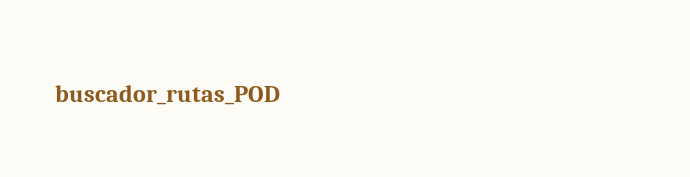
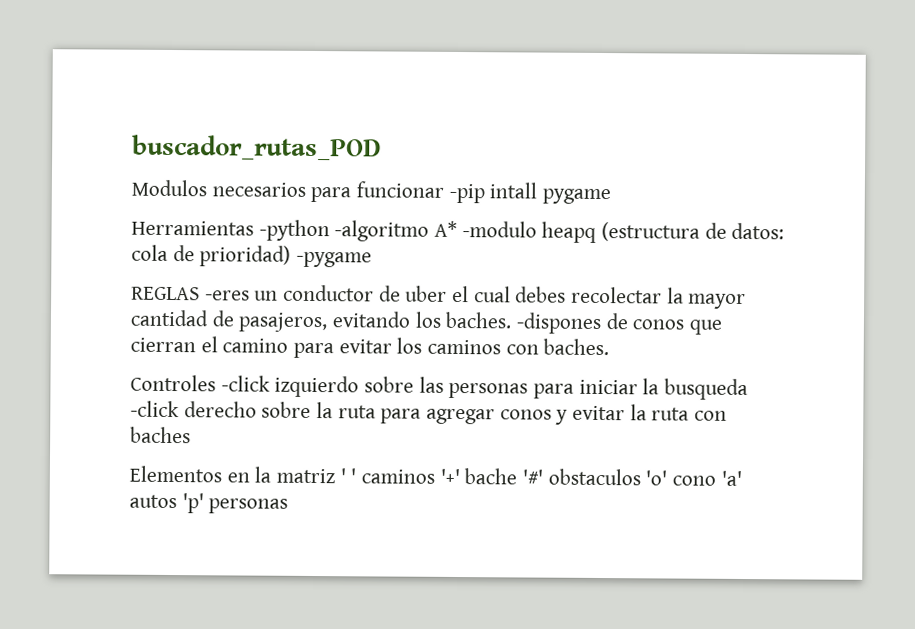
(280, 95) none -> [131,179,612,205] [131,219,785,243] [131,244,373,268] [131,284,747,310] [130,309,723,335] [130,336,610,359] [130,374,749,401] [130,400,728,425] [130,426,191,444] [129,465,742,486] [129,493,289,514] // Modulos necesarios para funcionar -pip intall pygame // Herramientas -python -algoritmo A* -modulo heapq (estructura de datos: cola de prioridad) -pygame // REGLAS -eres un conductor de uber el cual debes recolectar la mayor cantidad de pasajeros, evitando los baches. -dispones de conos que cierran el camino para evitar los caminos con baches. // Controles -click izquierdo sobre las personas para iniciar la busqueda -click derecho sobre la ruta para agregar conos y evitar la ruta con baches // Elementos en la matriz ' ' caminos '+' bache '#' obstaculos 'o' cono 'a' autos 'p' personas

